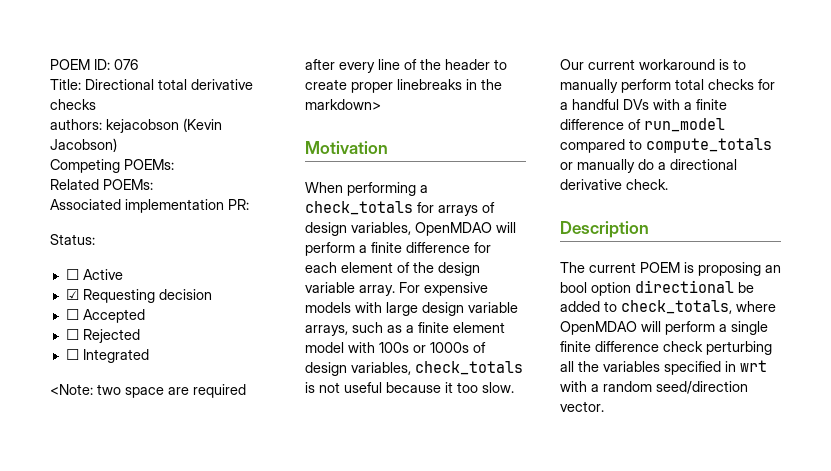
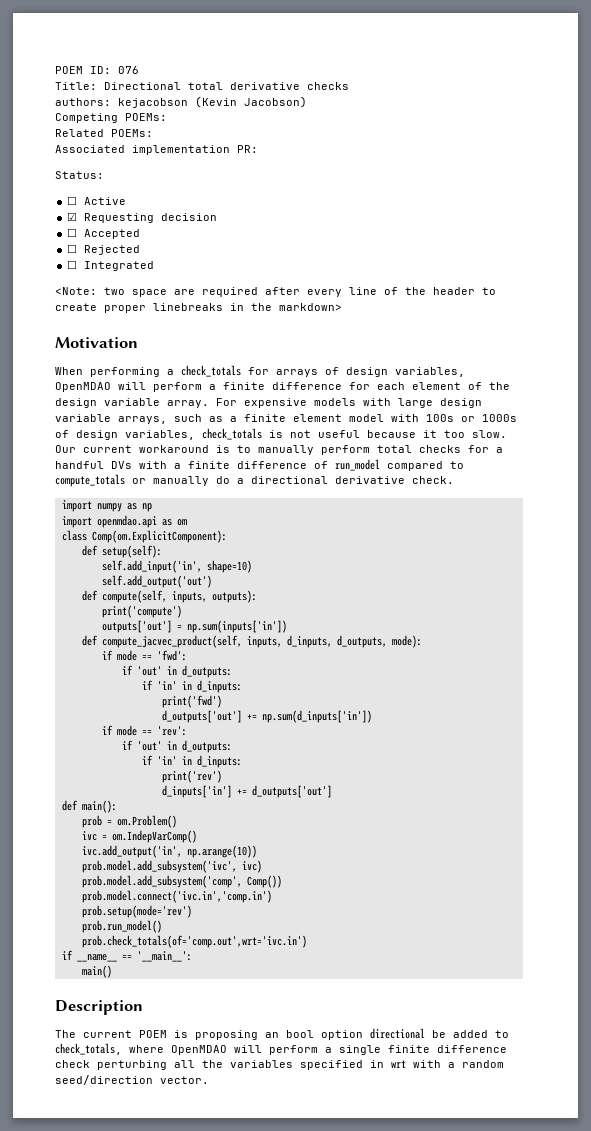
(668, 184) none -> [61,500,152,512] [61,515,187,528] [61,530,227,543] [81,545,162,558] [101,560,252,573] [101,575,212,588] [81,590,257,603] [101,605,182,618] [101,620,287,633] [81,635,422,648] [101,650,187,661] [121,665,232,678] [141,680,242,693] [161,695,222,708] [161,710,372,723] [101,725,187,736] [121,740,232,753] [141,755,242,768] [161,770,222,783] [161,785,332,798] [61,800,117,813] [81,815,177,828] [81,830,197,843] [81,845,257,858] [81,860,262,873] [81,875,282,888] [81,890,272,903] [81,905,192,918] [81,920,162,933] [81,935,307,948] [61,950,192,962] [81,965,112,978] // import numpy as np // import openmdao.api as om // class Comp(om.ExplicitComponent): // def setup(self): // self.add_input('in', shape=10) // self.add_output('out') // def compute(self, inputs, outputs): // print('compute') // outputs['out'] = np.sum(inputs['in']) // def compute_jacvec_product(self, inputs, d_inputs, d_outputs, mode): // if mode == 'fwd': // if 'out' in d_outputs: // if 'in' in d_inputs: // print('fwd') // d_outputs['out'] += np.sum(d_inputs['in']) // if mode == 'rev': // if 'out' in d_outputs: // if 'in' in d_inputs: // print('rev') // d_inputs['in'] += d_outputs['out'] // def main(): // prob = om.Problem() // ivc = om.IndepVarComp() // ivc.add_output('in', np.arange(10)) // prob.model.add_subsystem('ivc', ivc) // prob.model.add_subsystem('comp', Comp()) // prob.model.connect('ivc.in','comp.in') // prob.setup(mode='rev') // prob.run_model() // prob.check_totals(of='comp.out',wrt='ivc.in') // if __name__ == '__main__': // main()

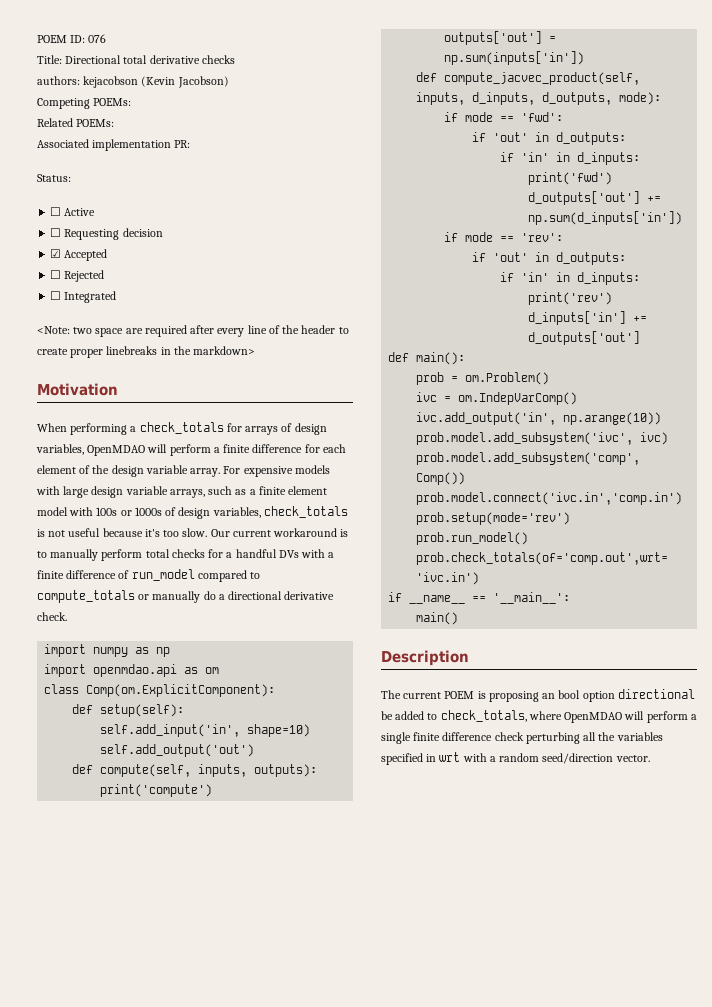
[67,212,78,221] ☑ -> [50,228,62,237] ☐
[67,228,78,237] ☐ -> [50,249,62,258] ☑
[423,430,437,438] it -> [144,529,160,537] it's

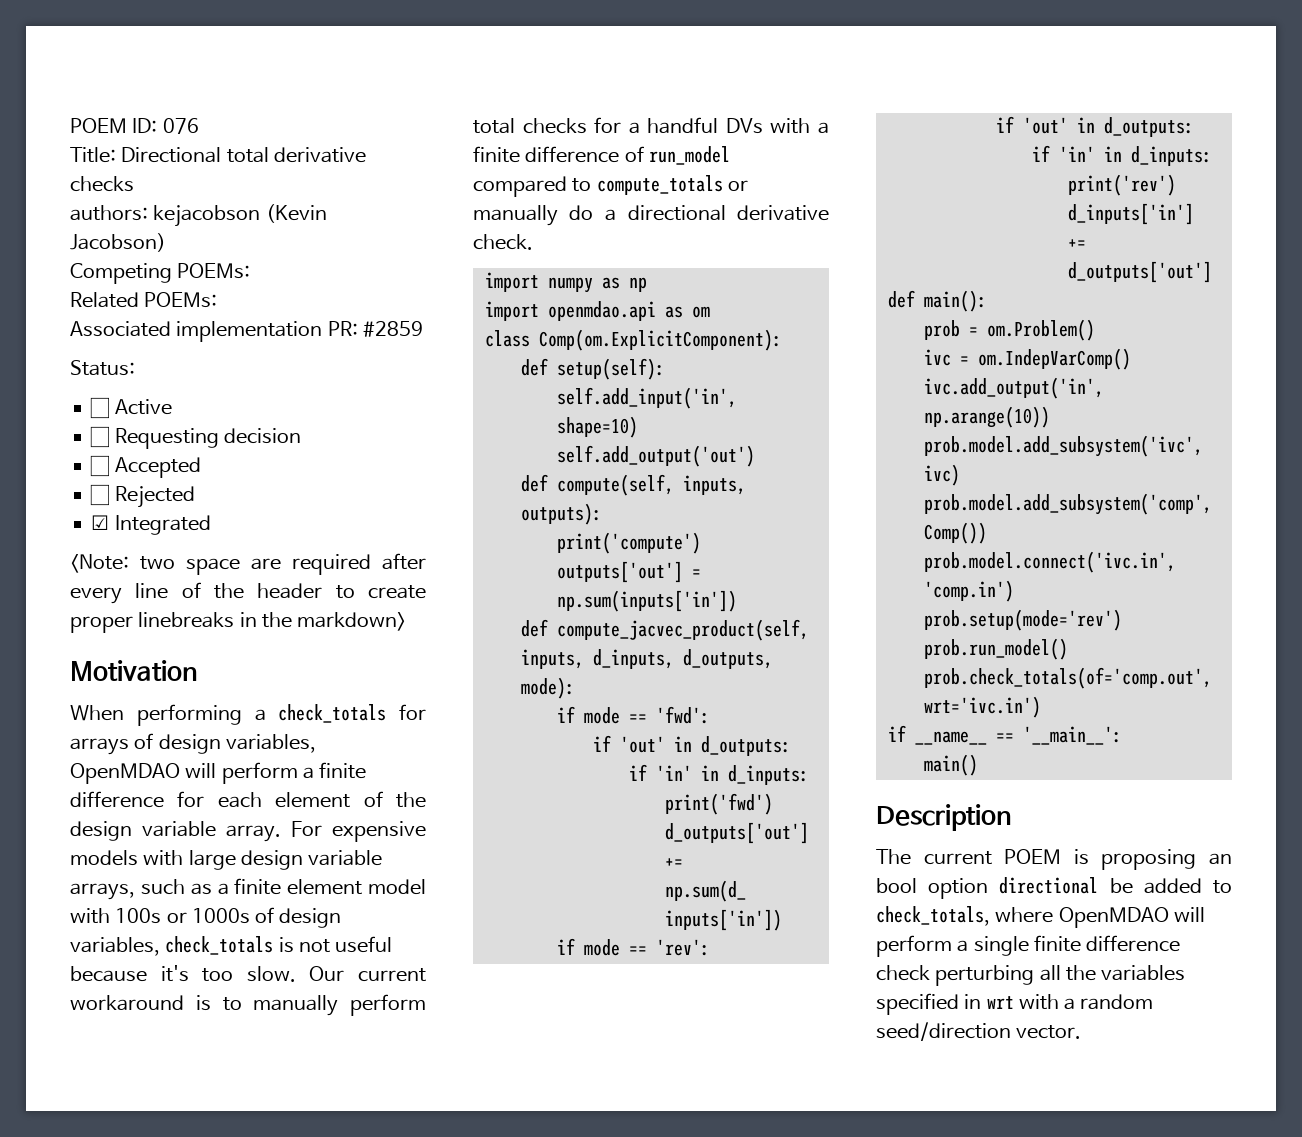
(191, 144) none -> [362,321,423,337] #2859
[50,249,62,258] ☑ -> [90,455,110,477] ☐
[50,291,62,300] ☐ -> [91,515,110,530] ☑

